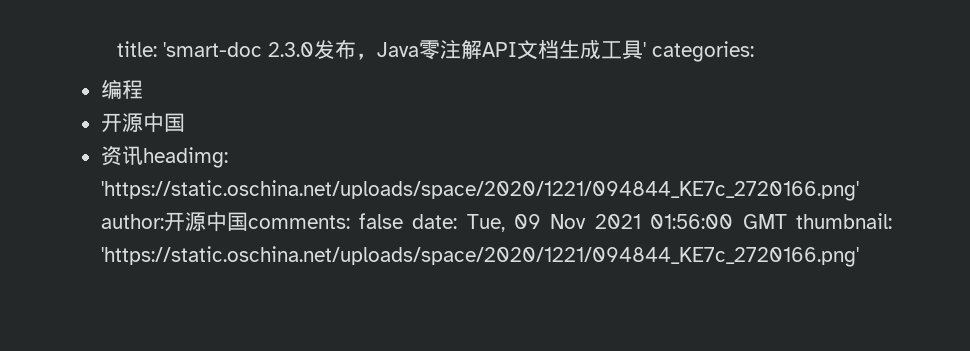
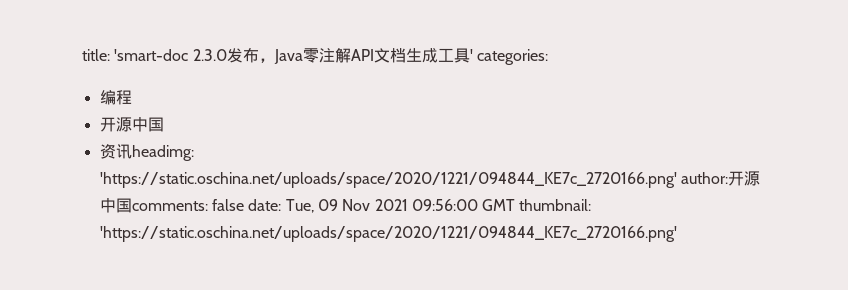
[650,214,734,229] 01:56:00 -> [411,199,478,211] 09:56:00

